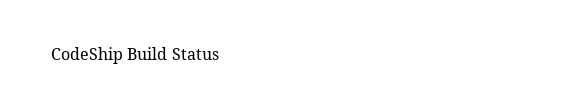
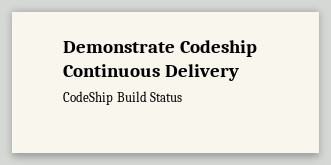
(51, 55) none -> [63,40,257,57] [63,64,239,81] Demonstrate Codeship Continuous Delivery //

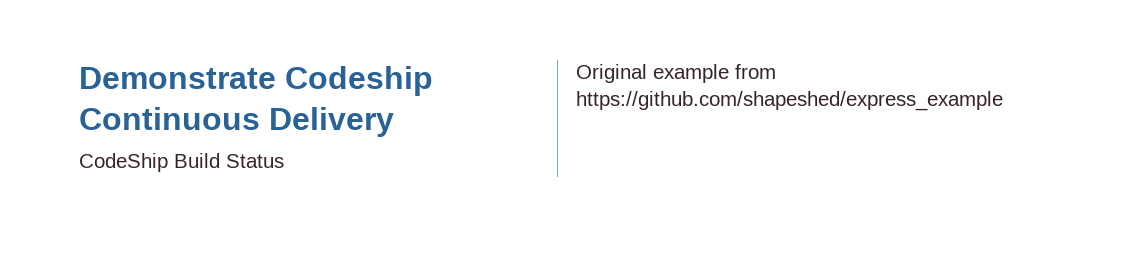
(183, 97) none -> [576,64,776,83] [576,91,1003,111] // Original example from https://github.com/shapeshed/express_example

